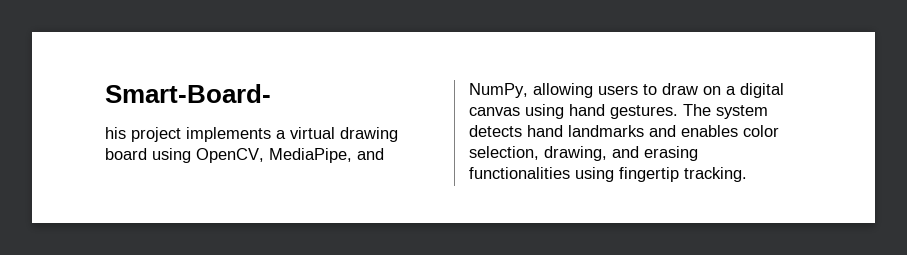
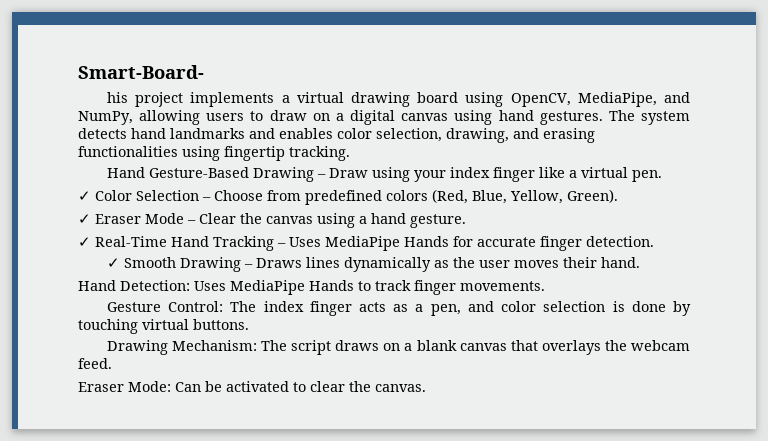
(747, 174) none -> [106,167,662,182] [78,189,618,205] [78,213,466,228] [78,236,654,251] [106,257,640,272] [78,280,545,295] [106,301,692,316] [78,319,249,334] [106,340,690,355] [78,358,112,369] [78,381,426,392] // Hand Gesture-Based Drawing – Draw using your index finger like a virtual pen. // ✓ Color Selection – Choose from predefined colors (Red, Blue, Yellow, Green). // ✓ Eraser Mode – Clear the canvas using a hand gesture. // ✓ Real-Time Hand Tracking – Uses MediaPipe Hands for accurate finger detection. // ✓ Smooth Drawing – Draws lines dynamically as the user moves their hand. // Hand Detection: Uses MediaPipe Hands to track finger movements. // Gesture Control: The index finger acts as a pen, and color selection is done by touching virtual buttons. // Drawing Mechanism: The script draws on a blank canvas that overlays the webcam feed. // Eraser Mode: Can be activated to clear the canvas.

